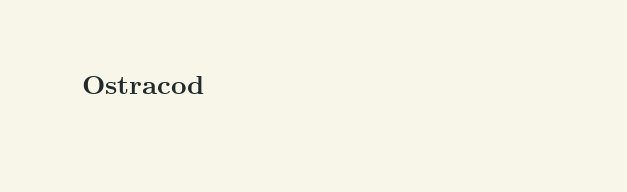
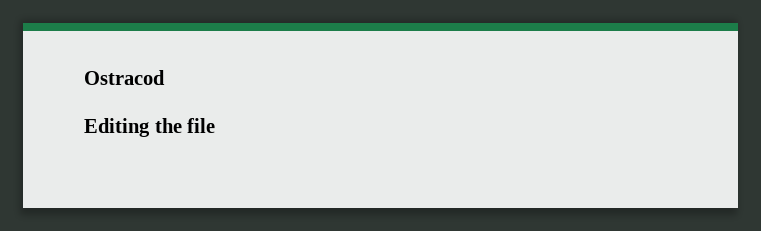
(204, 85) none -> [84,118,216,137] // Editing the file

